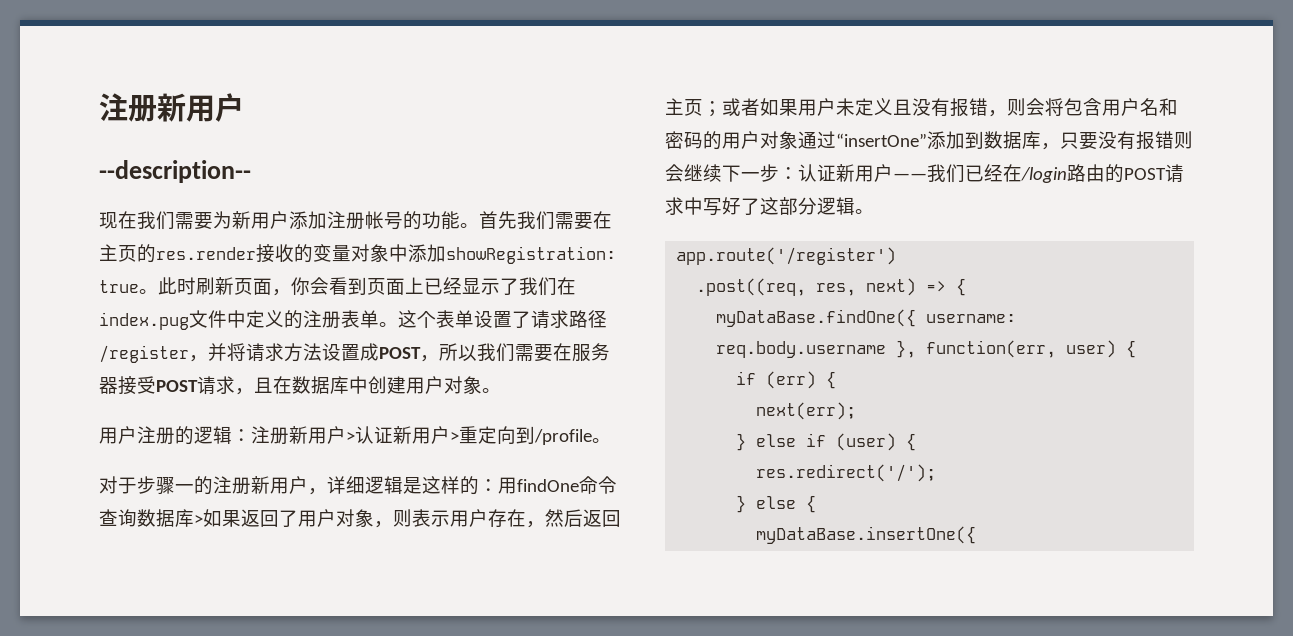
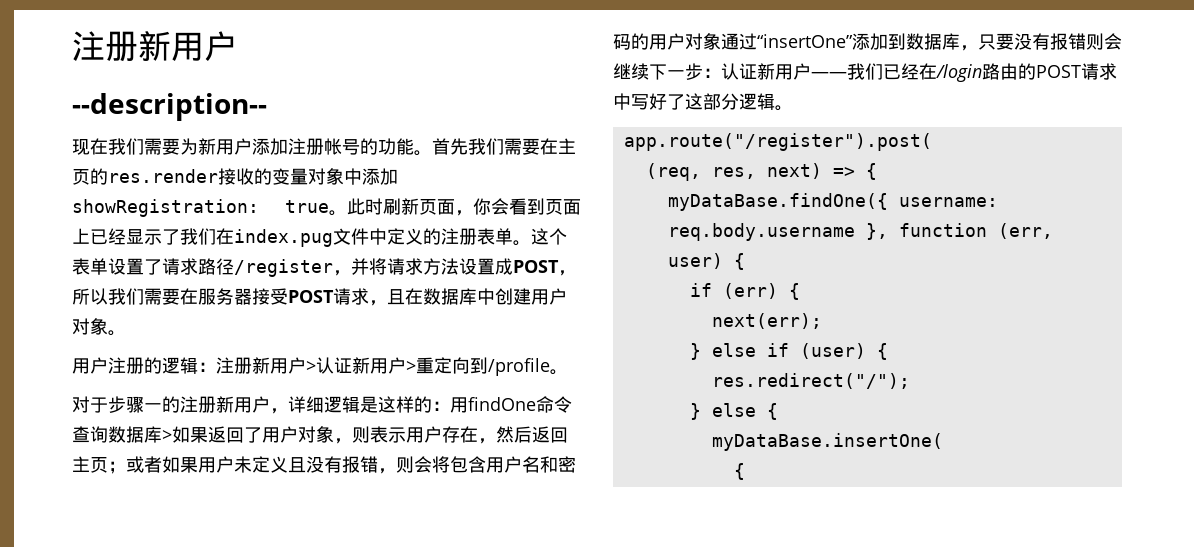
[676,247,897,265] [696,278,807,296] app.route('/register') // .post((req, -> [623,133,932,151] [645,163,701,181] app.route("/register").post( // (req,
[926,340,1057,358] function(err, -> [898,223,1053,239] function (err,
[756,464,937,482] res.redirect('/'); -> [711,373,910,389] res.redirect("/");
[756,526,977,544] myDataBase.insertOne({ -> [711,433,943,451] [733,463,745,480] myDataBase.insertOne( // {

